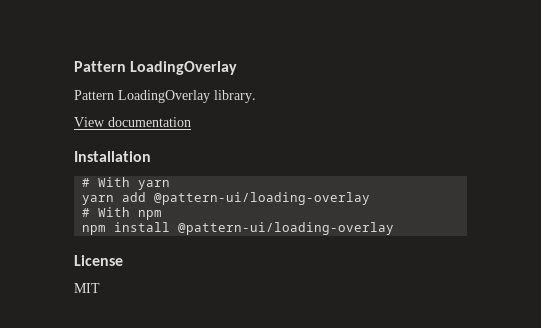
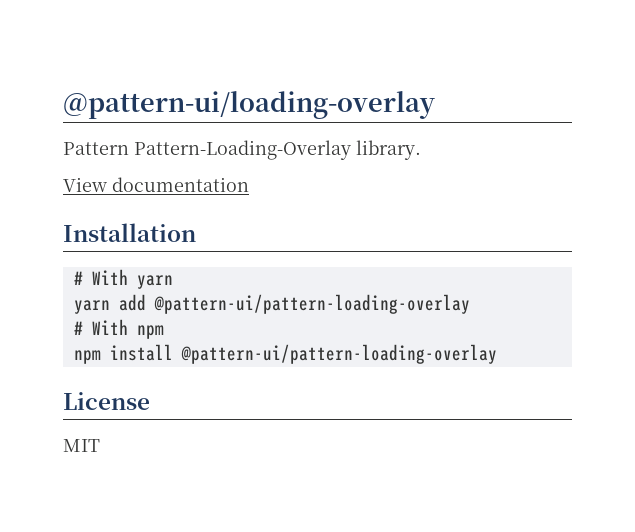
[74,61,238,75] [74,90,210,103] Pattern LoadingOverlay // Pattern LoadingOverlay -> [63,91,435,119] [63,140,351,160] @pattern-ui/loading-overlay // Pattern Pattern-Loading-Overlay
[154,192,371,205] @pattern-ui/loading-overlay -> [153,294,470,314] @pattern-ui/pattern-loading-overlay
[178,222,395,235] @pattern-ui/loading-overlay -> [180,344,497,364] @pattern-ui/pattern-loading-overlay

